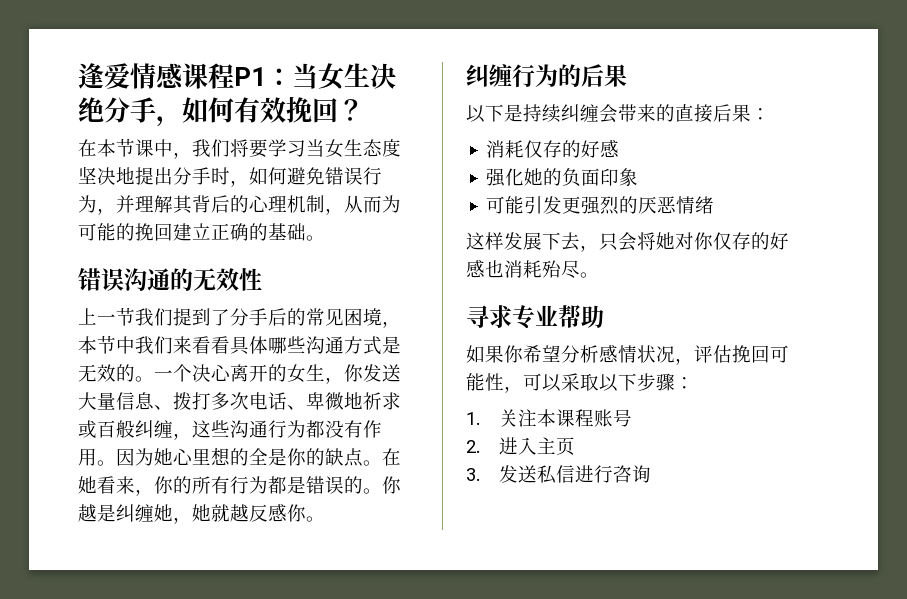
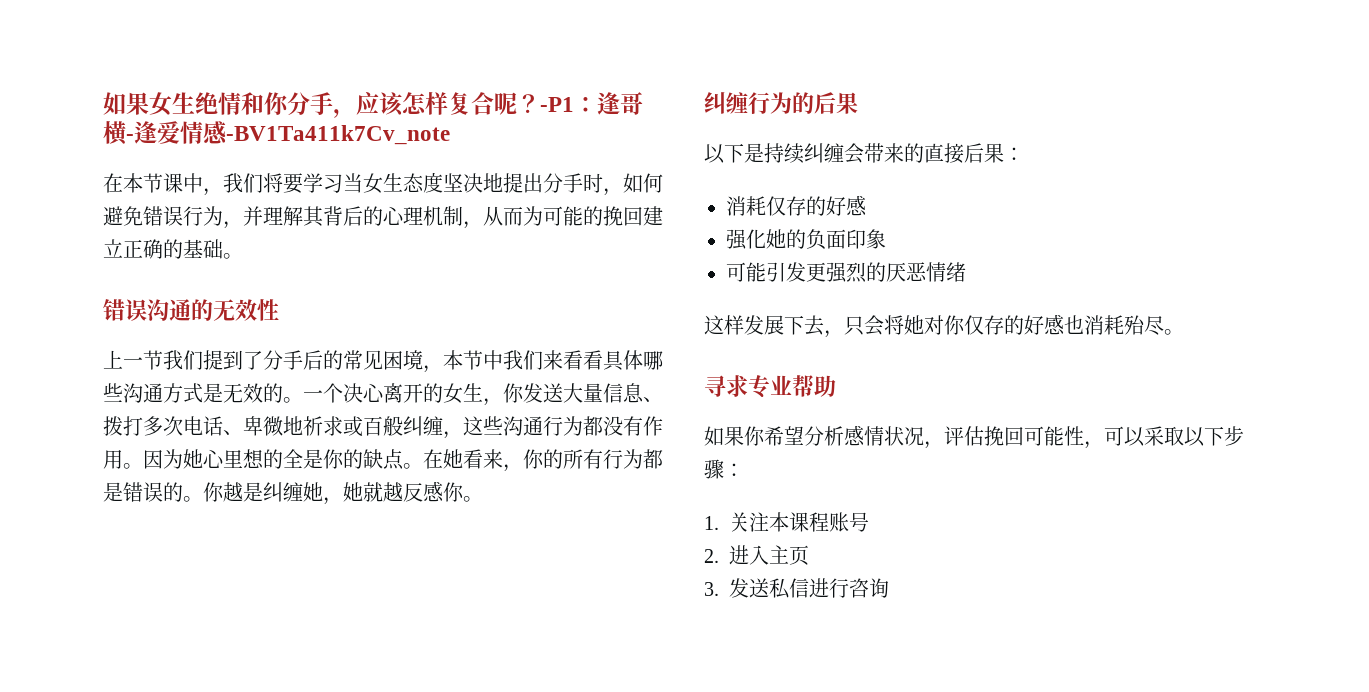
[78,63,396,90] [78,96,364,127] 逢爱情感课程P1：当女生决绝分手，如何有效挽回？ -> [103,92,643,118] [103,121,450,145] 如果女生绝情和你分手，应该怎样复合呢？-P1：逢哥横-逢爱情感-BV1Ta411k7Cv_note

